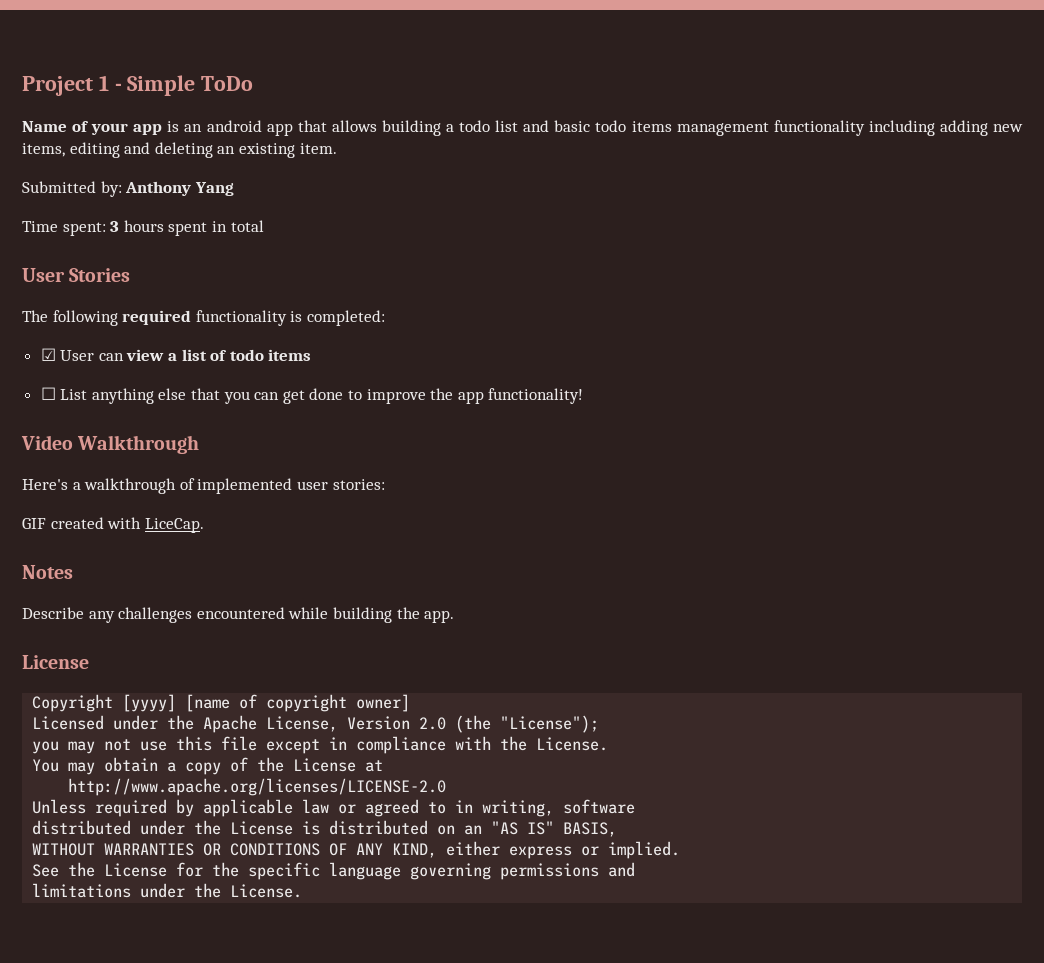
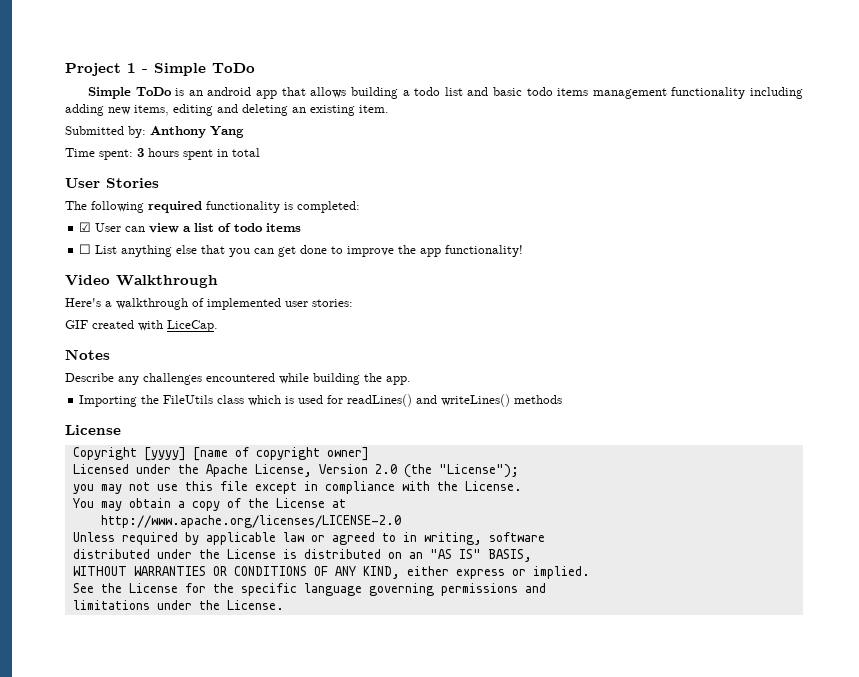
[22,121,163,135] Name of your app -> [88,87,172,99] Simple ToDo
(455, 616) none -> [79,394,563,407] // Importing the FileUtils class which is used for readLines() and writeLines() methods

